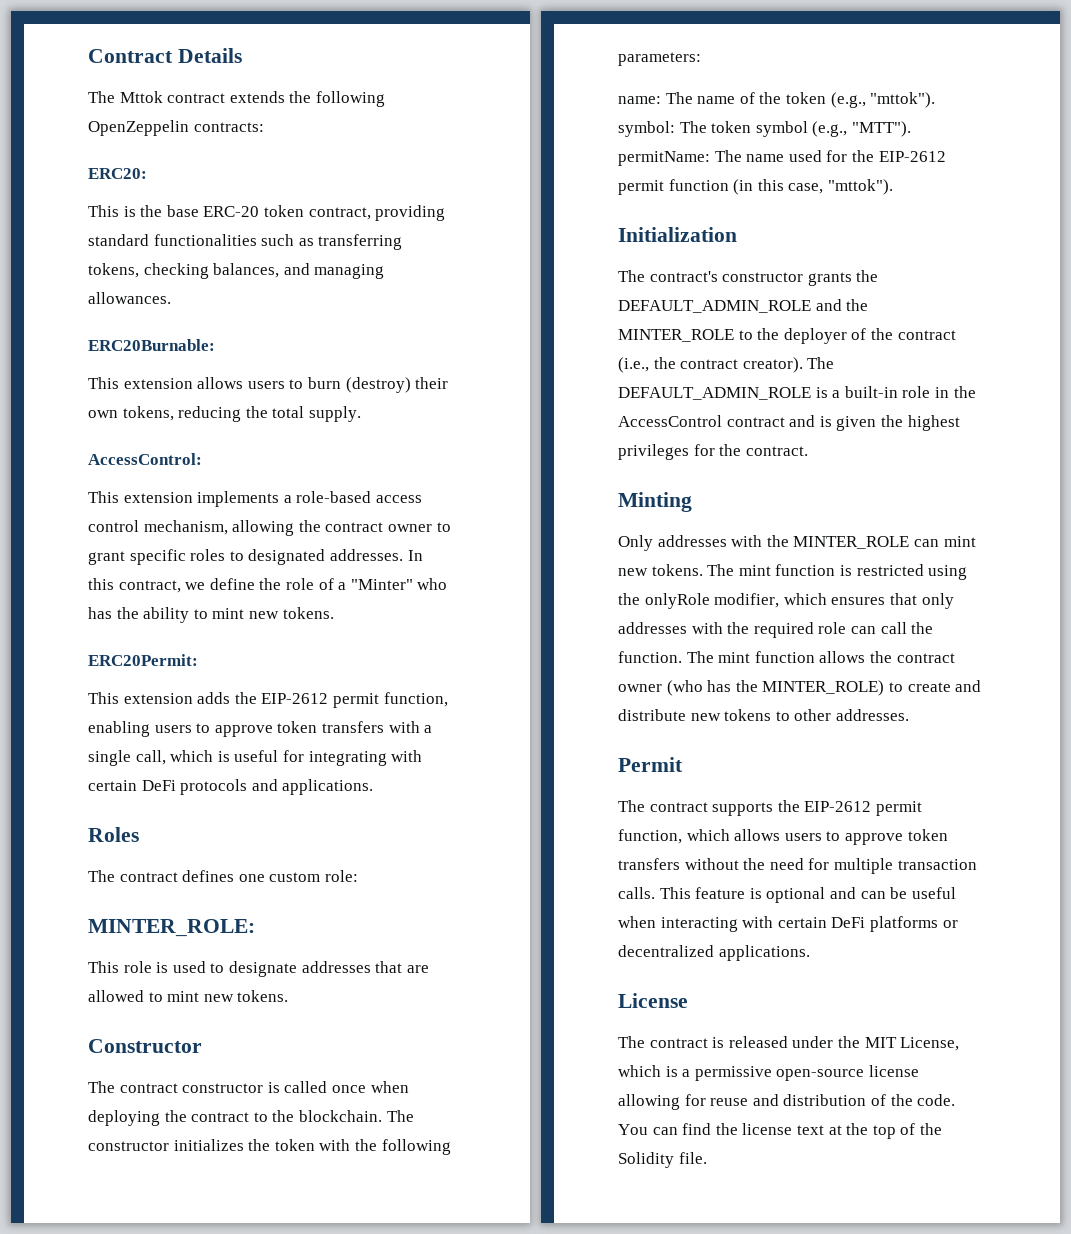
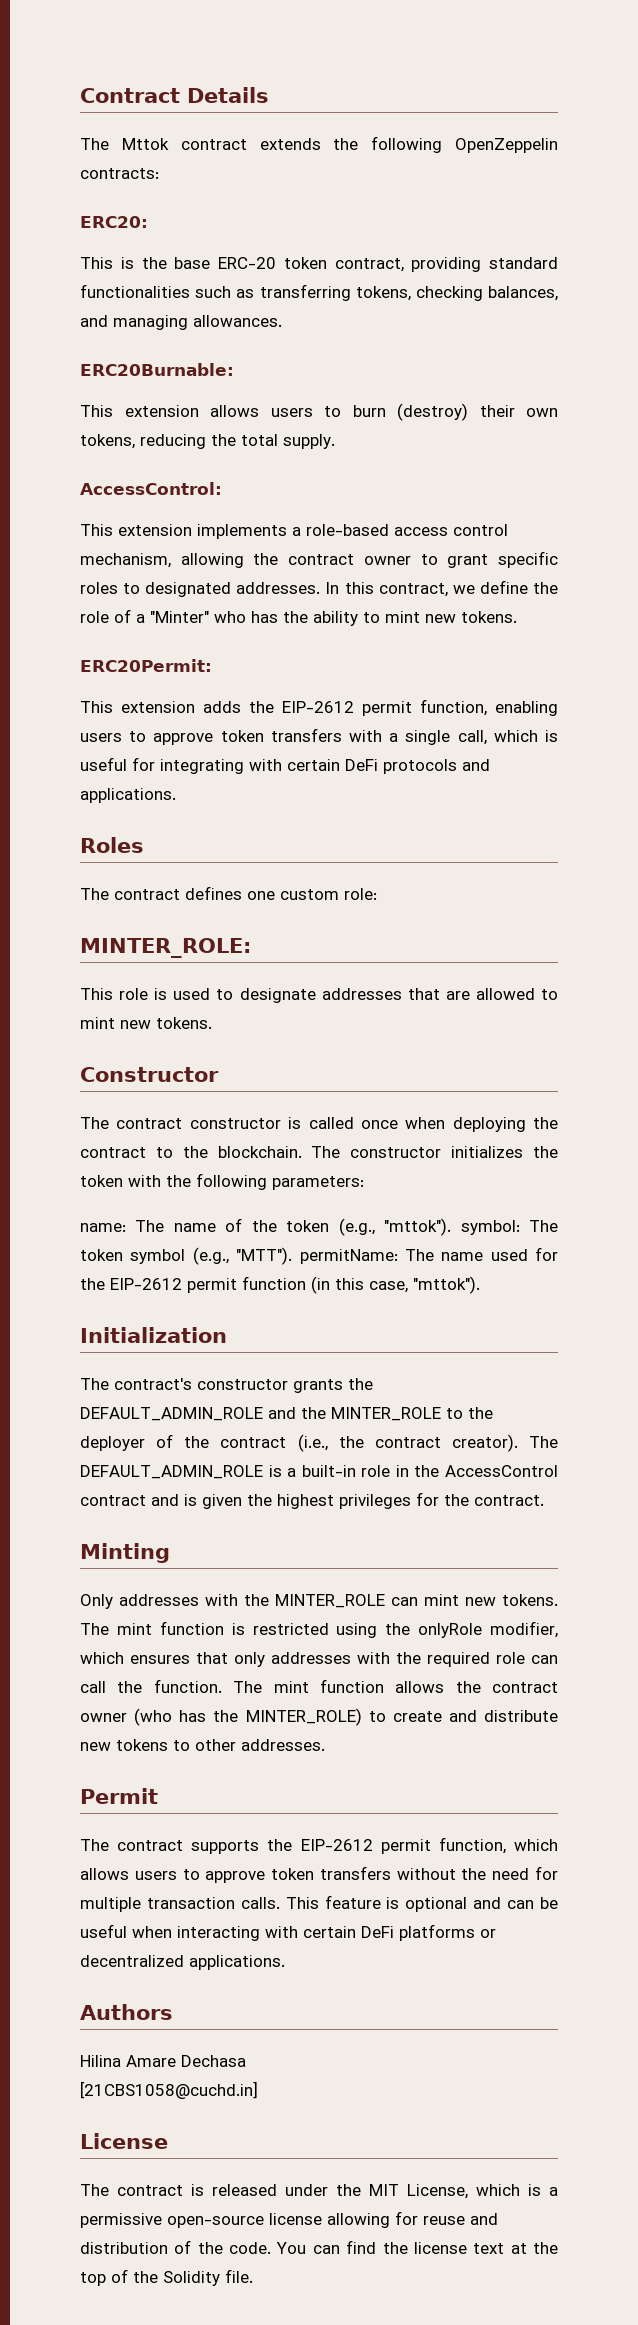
(810, 953) none -> [80,2004,173,2020] [80,2055,246,2067] [80,2081,258,2099] // Authors // Hilina Amare Dechasa // [21CBS1058@cuchd.in]

